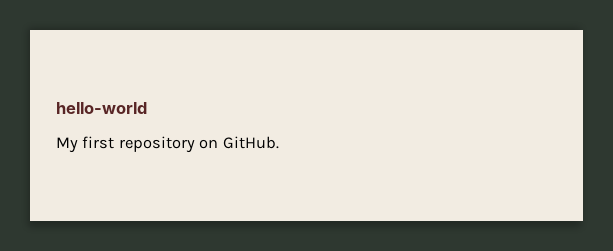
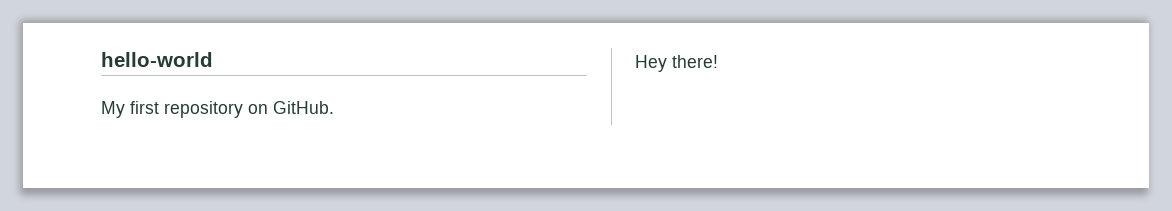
(279, 142) none -> [635,55,718,72] // Hey there!

